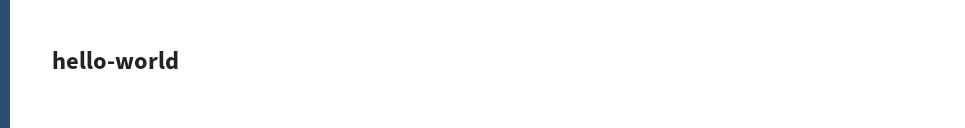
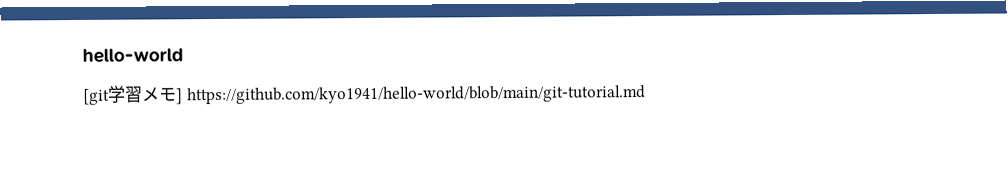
(179, 60) none -> [83,85,646,105] // [git学習メモ] https://github.com/kyo1941/hello-world/blob/main/git-tutorial.md

